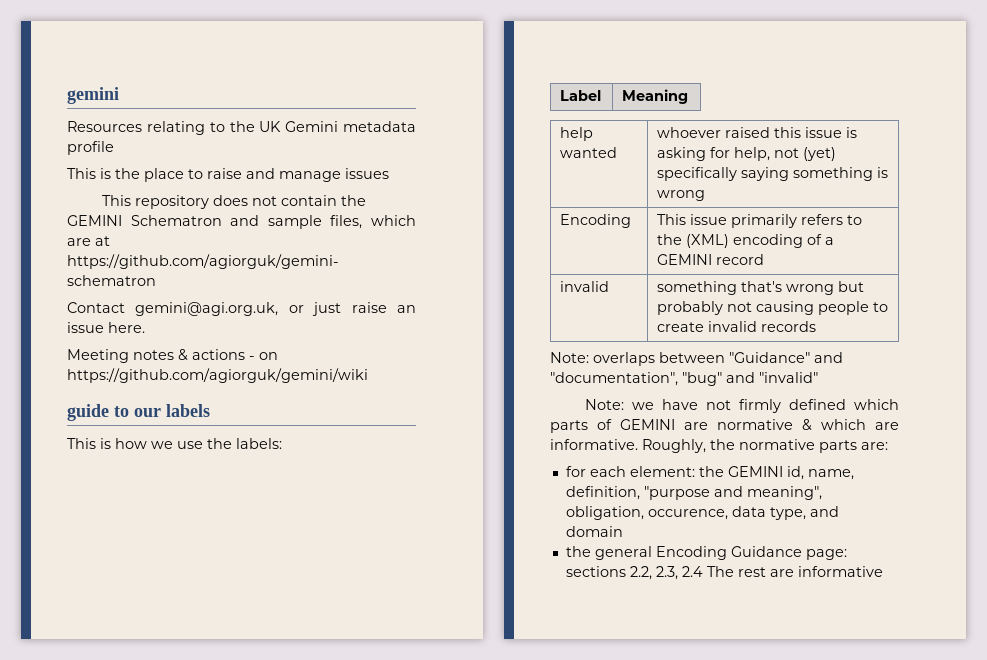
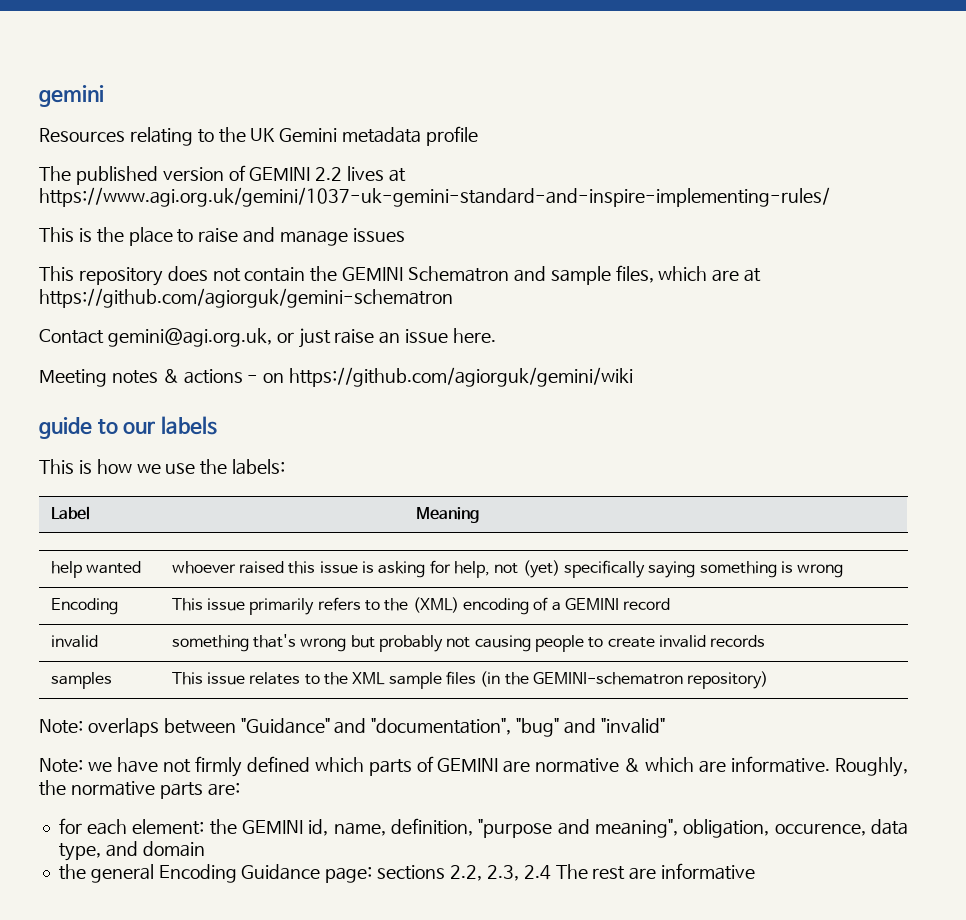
(114, 148) none -> [39,165,407,185] [39,187,830,207] // The published version of GEMINI 2.2 lives at https://www.agi.org.uk/gemini/1037-uk-gemini-standard-and-inspire-implementing-rules/
(817, 326) none -> [50,672,112,689] [171,671,769,689] // samples | This issue relates to the XML sample files (in the GEMINI-schematron repository)

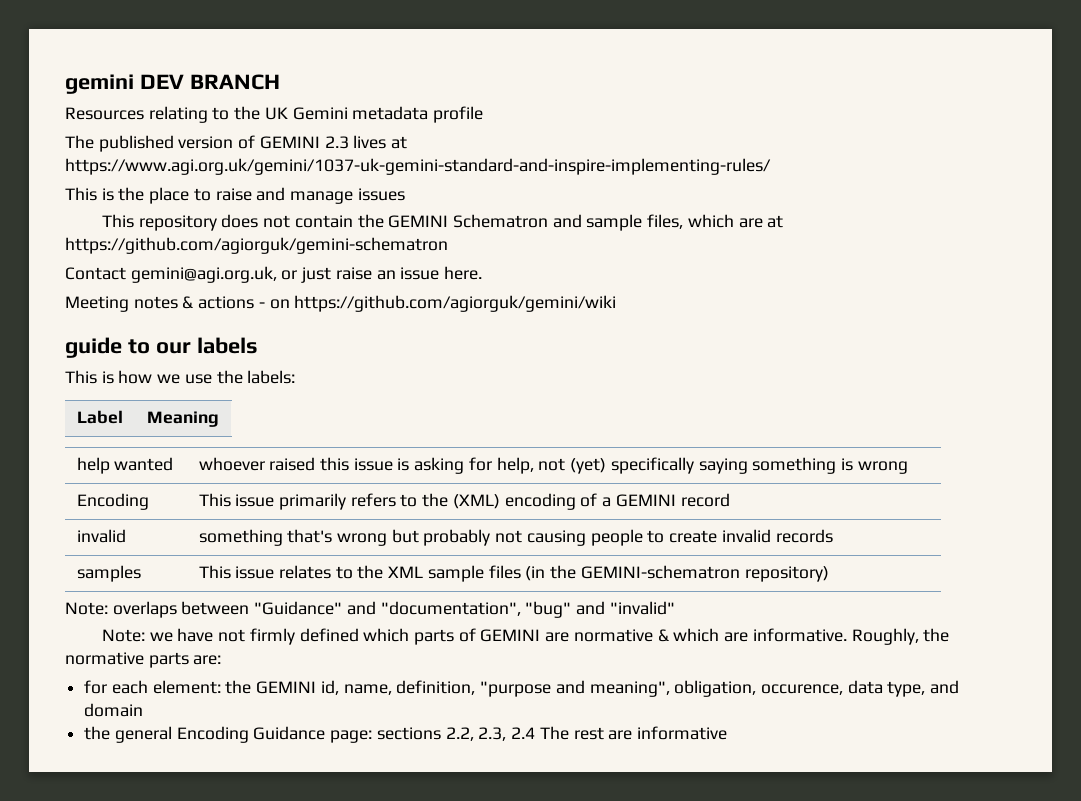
(104, 96) none -> [139,74,280,90] DEV BRANCH
[315,167,343,181] 2.2 -> [324,136,349,149] 2.3

